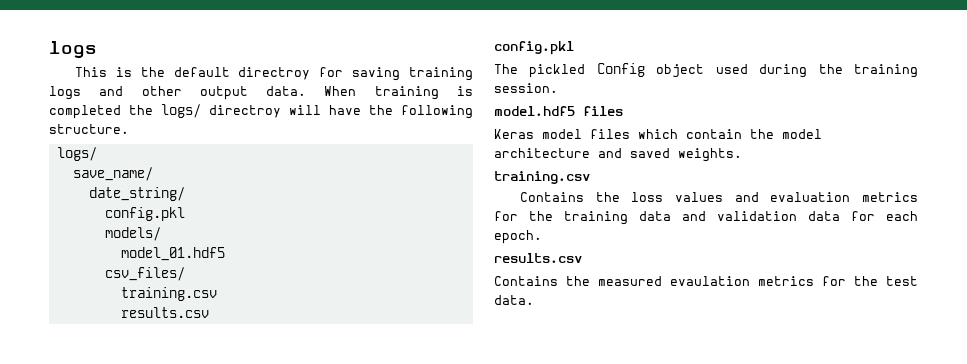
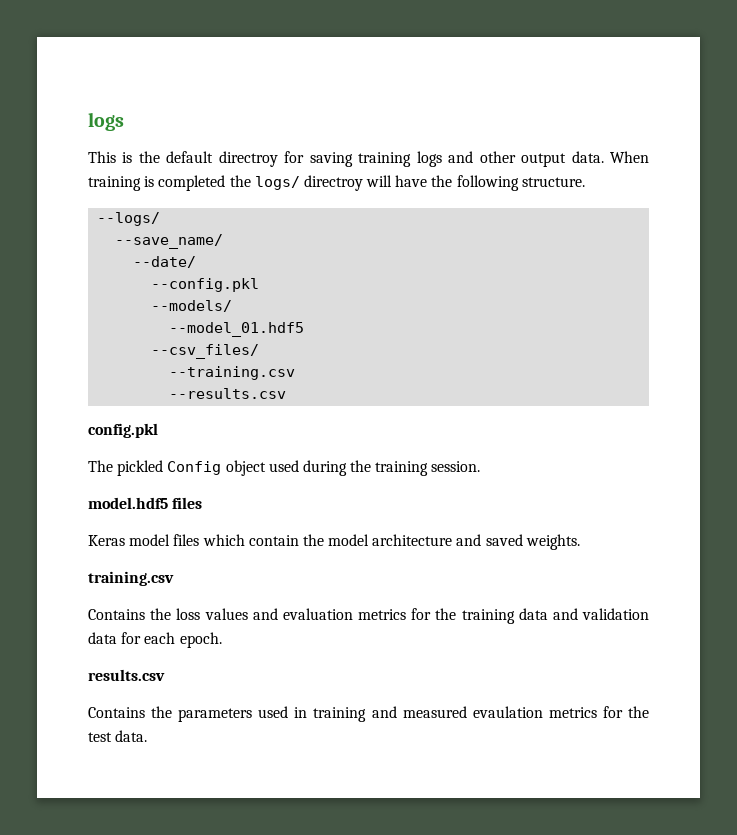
[56,147,97,161] [72,167,153,181] [88,187,185,201] [104,207,185,221] [104,227,161,241] [120,247,225,261] [104,267,185,281] [120,287,217,301] [120,307,209,318] logs/ // save_name/ // date_string/ // config.pkl // models/ // model_01.hdf5 // csv_files/ // training.csv // results.csv -> [97,212,161,226] [115,234,224,249] [133,256,197,268] [151,278,260,292] [151,300,233,312] [169,322,305,337] [151,344,260,359] [169,366,296,380] [169,388,287,399] --logs/ // --save_name/ // --date/ // --config.pkl // --models/ // --model_01.hdf5 // --csv_files/ // --training.csv // --results.csv
(590, 281) none -> [178,706,397,722] parameters used in training and

